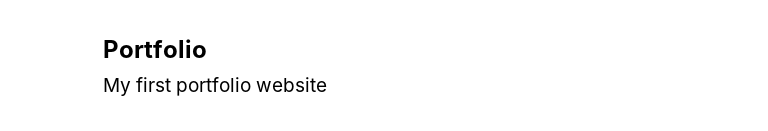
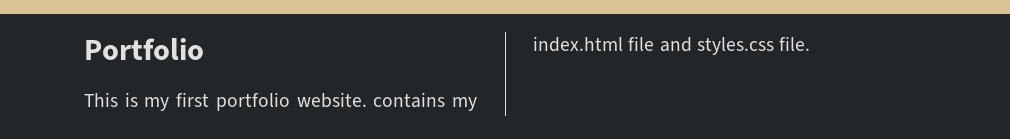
[103,77,328,96] My first portfolio website -> [84,92,477,111] [533,36,811,55] This is my first portfolio website. contains my index.html file and styles.css file.

